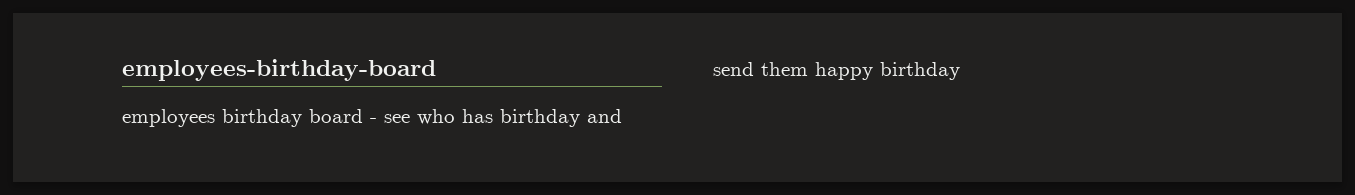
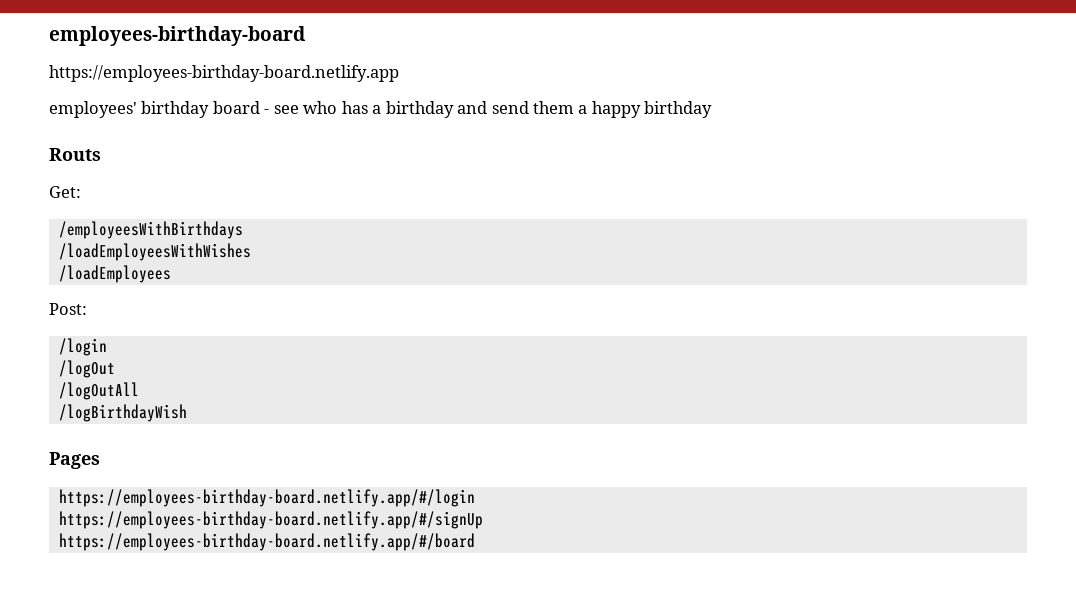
[122,109,215,127] employees -> [49,65,399,82] [49,101,137,118] https://employees-birthday-board.netlify.app // employees'
(493, 116) none -> [372,105,382,114] a
(808, 69) none -> [578,105,588,114] a
(960, 71) none -> [49,148,101,161] [49,186,81,198] [58,221,243,239] [58,243,251,261] [58,265,171,283] [49,303,87,315] [58,338,107,356] [58,360,115,378] [58,382,139,400] [58,404,187,422] [49,452,100,469] [58,489,475,507] [58,511,483,529] [58,533,475,551] // Routs // Get: // /employeesWithBirthdays // /loadEmployeesWithWishes // /loadEmployees // Post: // /login // /logOut // /logOutAll // /logBirthdayWish // Pages // https://employees-birthday-board.netlify.app/#/login // https://employees-birthday-board.netlify.app/#/signUp // https://employees-birthday-board.netlify.app/#/board

